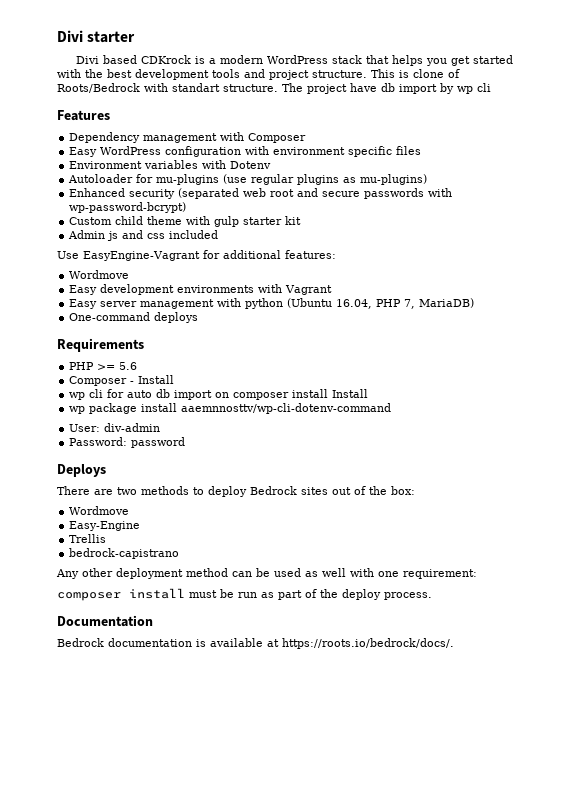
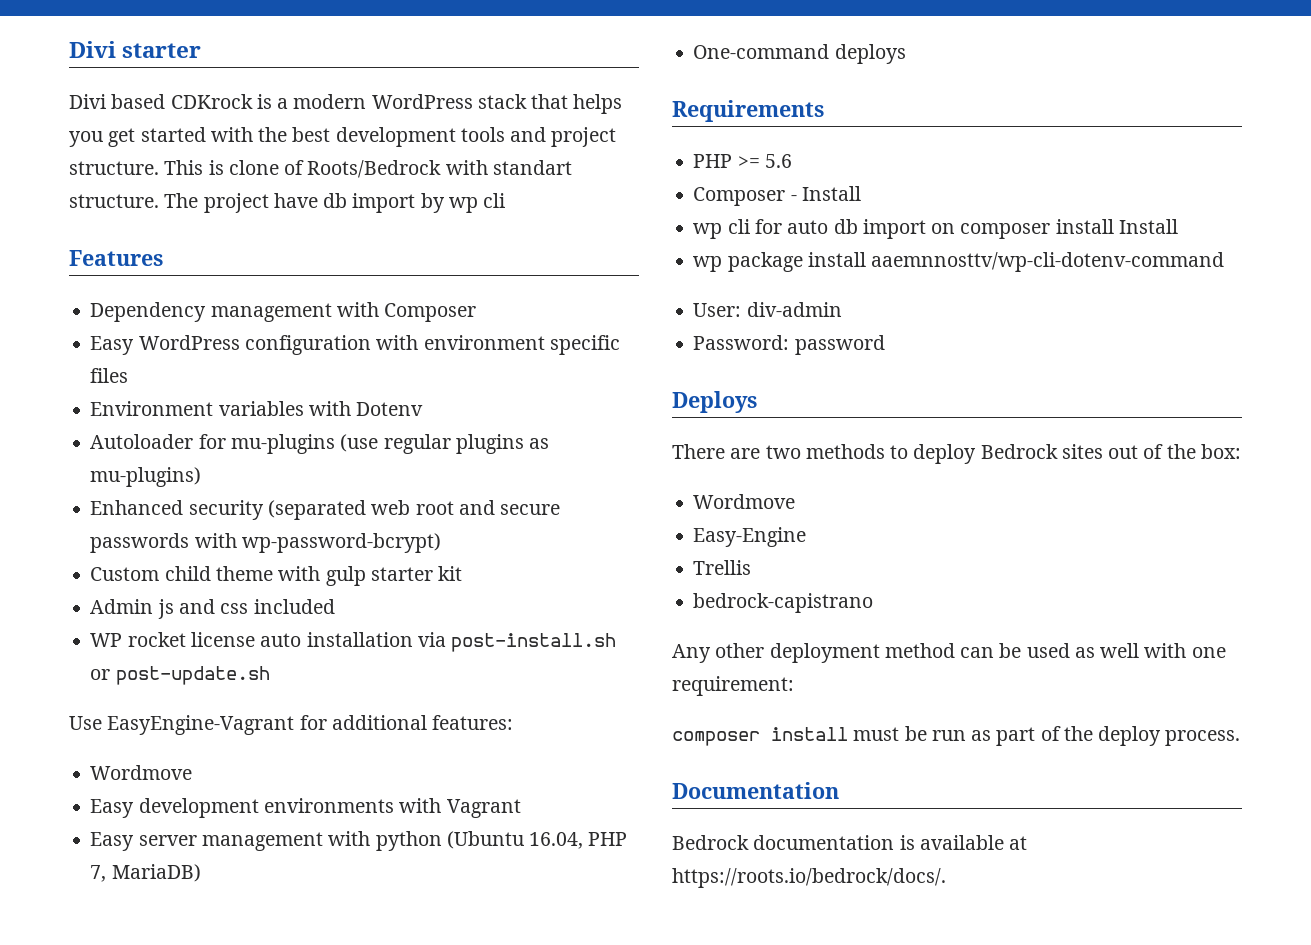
(219, 234) none -> [90,632,617,652] [90,666,270,685] // WP rocket license auto installation via post-install.sh or post-update.sh

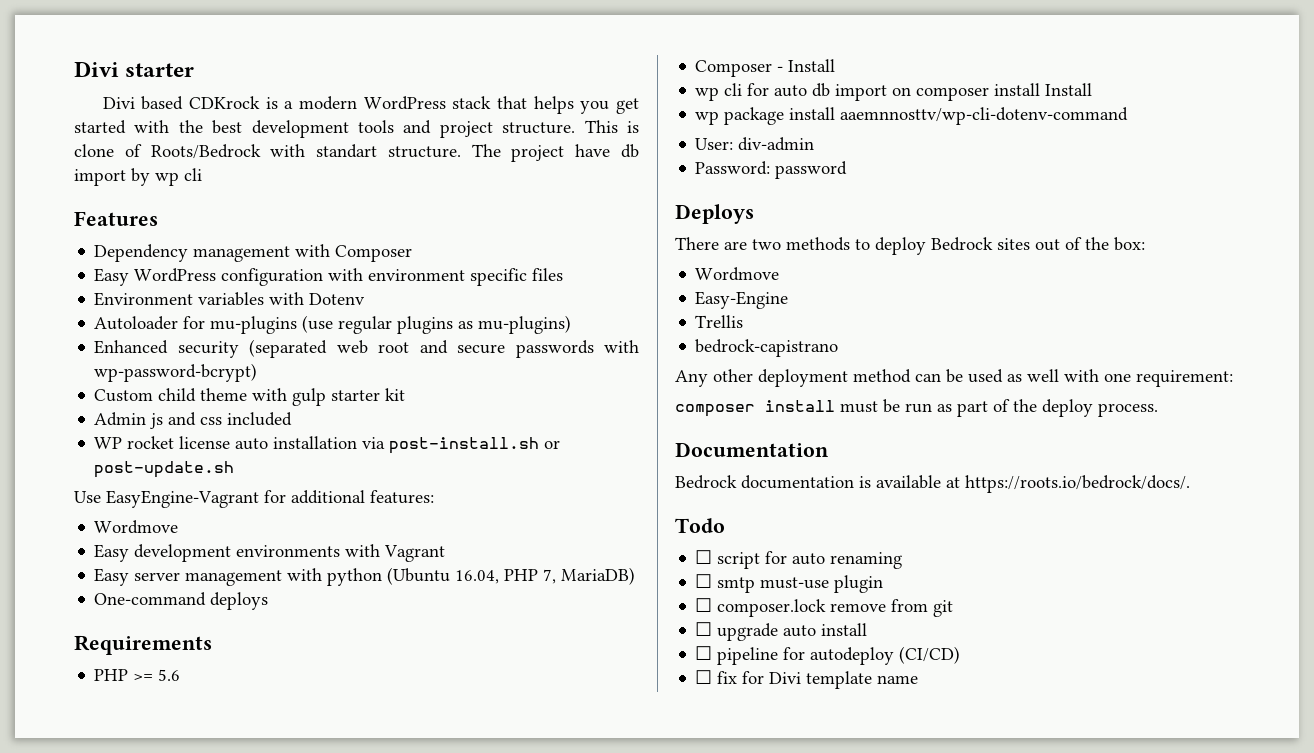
(946, 878) none -> [675,518,725,533] [695,550,903,569] [695,574,884,593] [695,598,954,617] [695,622,868,641] [695,646,961,665] [695,670,919,689] // Todo // ☐ script for auto renaming // ☐ smtp must-use plugin // ☐ composer.lock remove from git // ☐ upgrade auto install // ☐ pipeline for autodeploy (CI/CD) // ☐ fix for Divi template name

